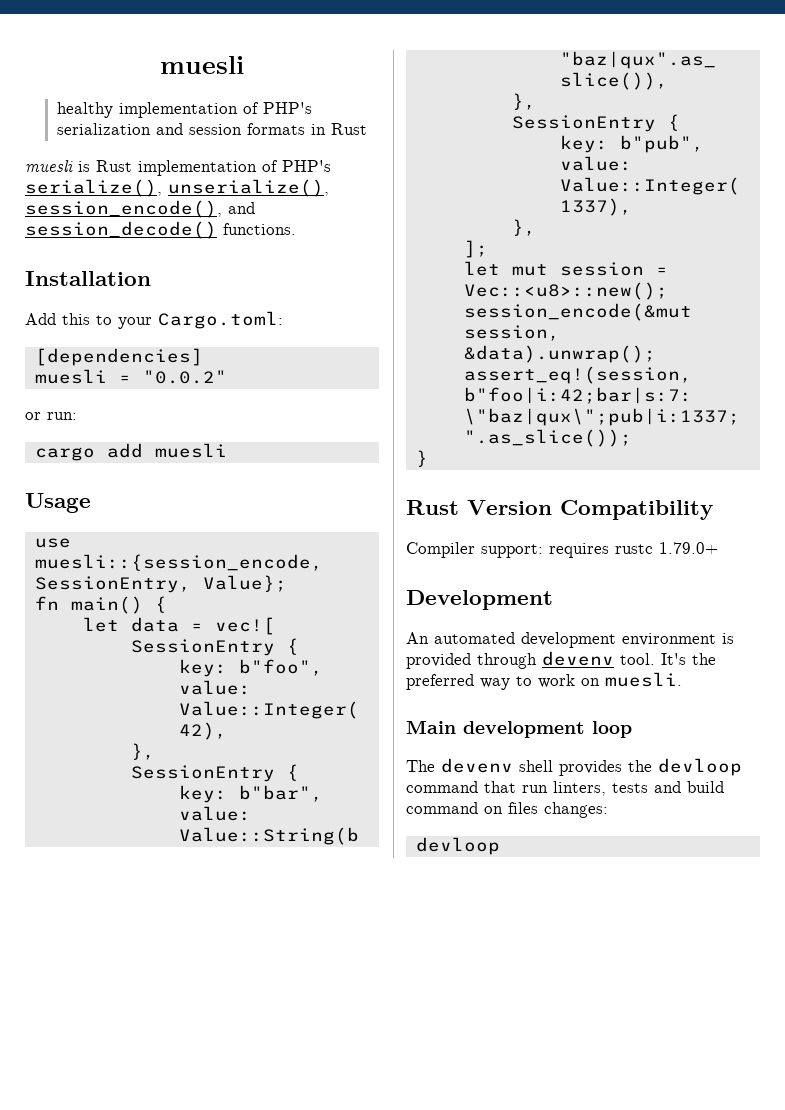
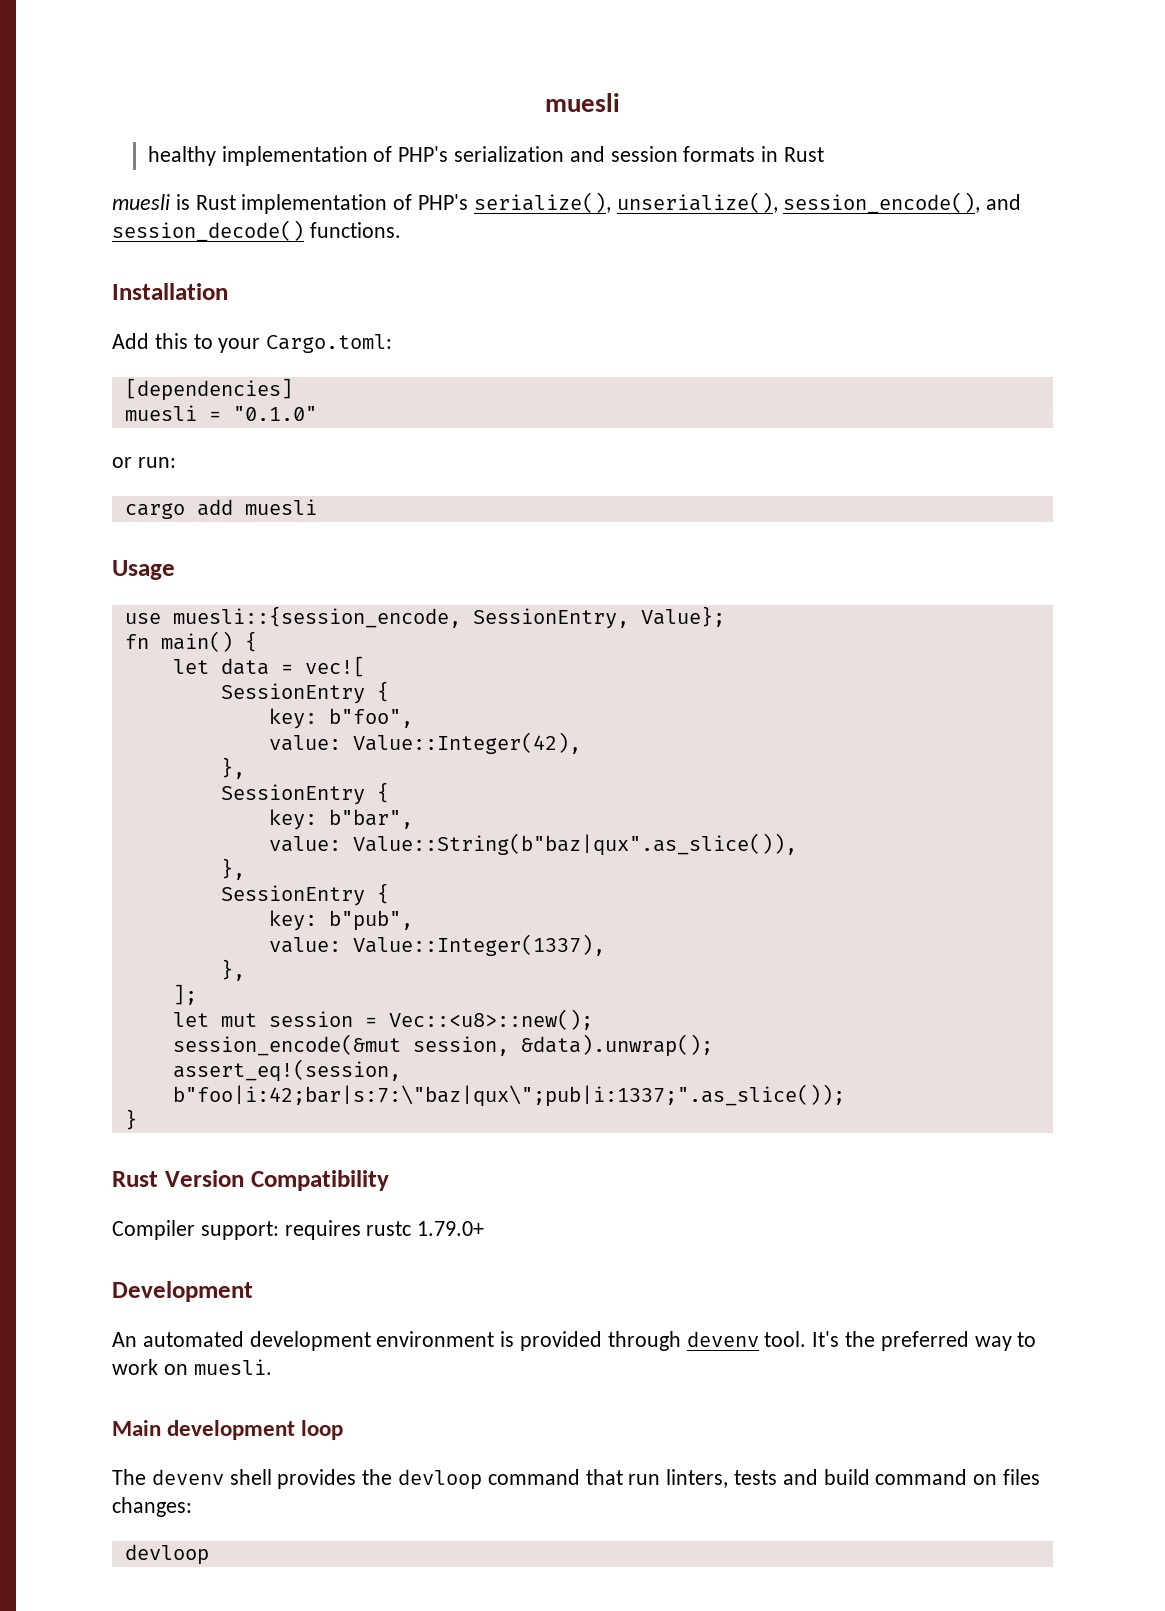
[142,370,227,384] "0.0.2" -> [232,406,317,421] "0.1.0"

